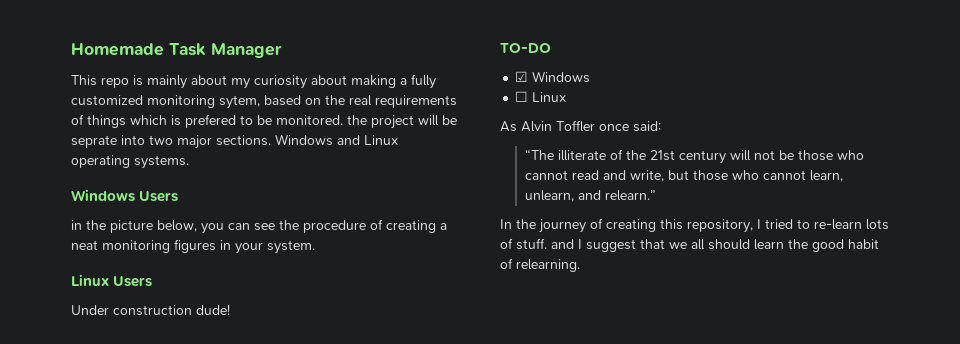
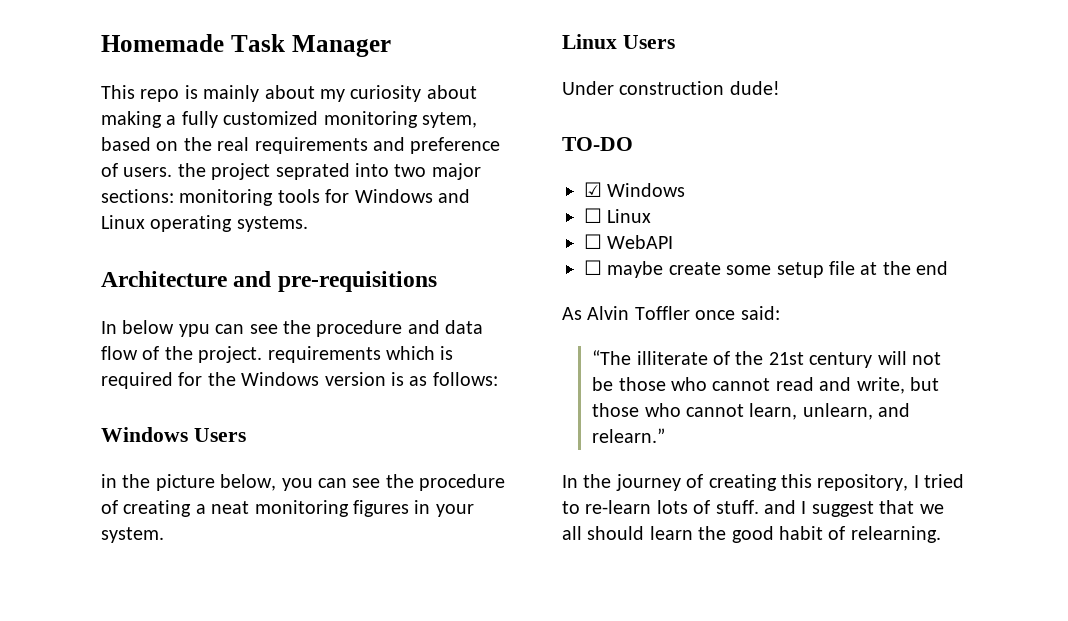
[71,114,457,129] [71,135,271,149] of things which is prefered to be monitored. the project will be seprate into two major sections. -> [373,137,501,154] [101,163,481,180] [101,189,350,206] and preference of users. the project seprated into two major sections: monitoring tools for
(189, 162) none -> [101,271,437,292] [101,320,484,337] [101,346,454,363] [101,372,498,389] // Architecture and pre-requisitions // In below ypu can see the procedure and data flow of the project. requirements which is required for the Windows version is as follows:
(567, 97) none -> [584,234,674,249] [584,260,949,278] // ☐ WebAPI // ☐ maybe create some setup file at the end

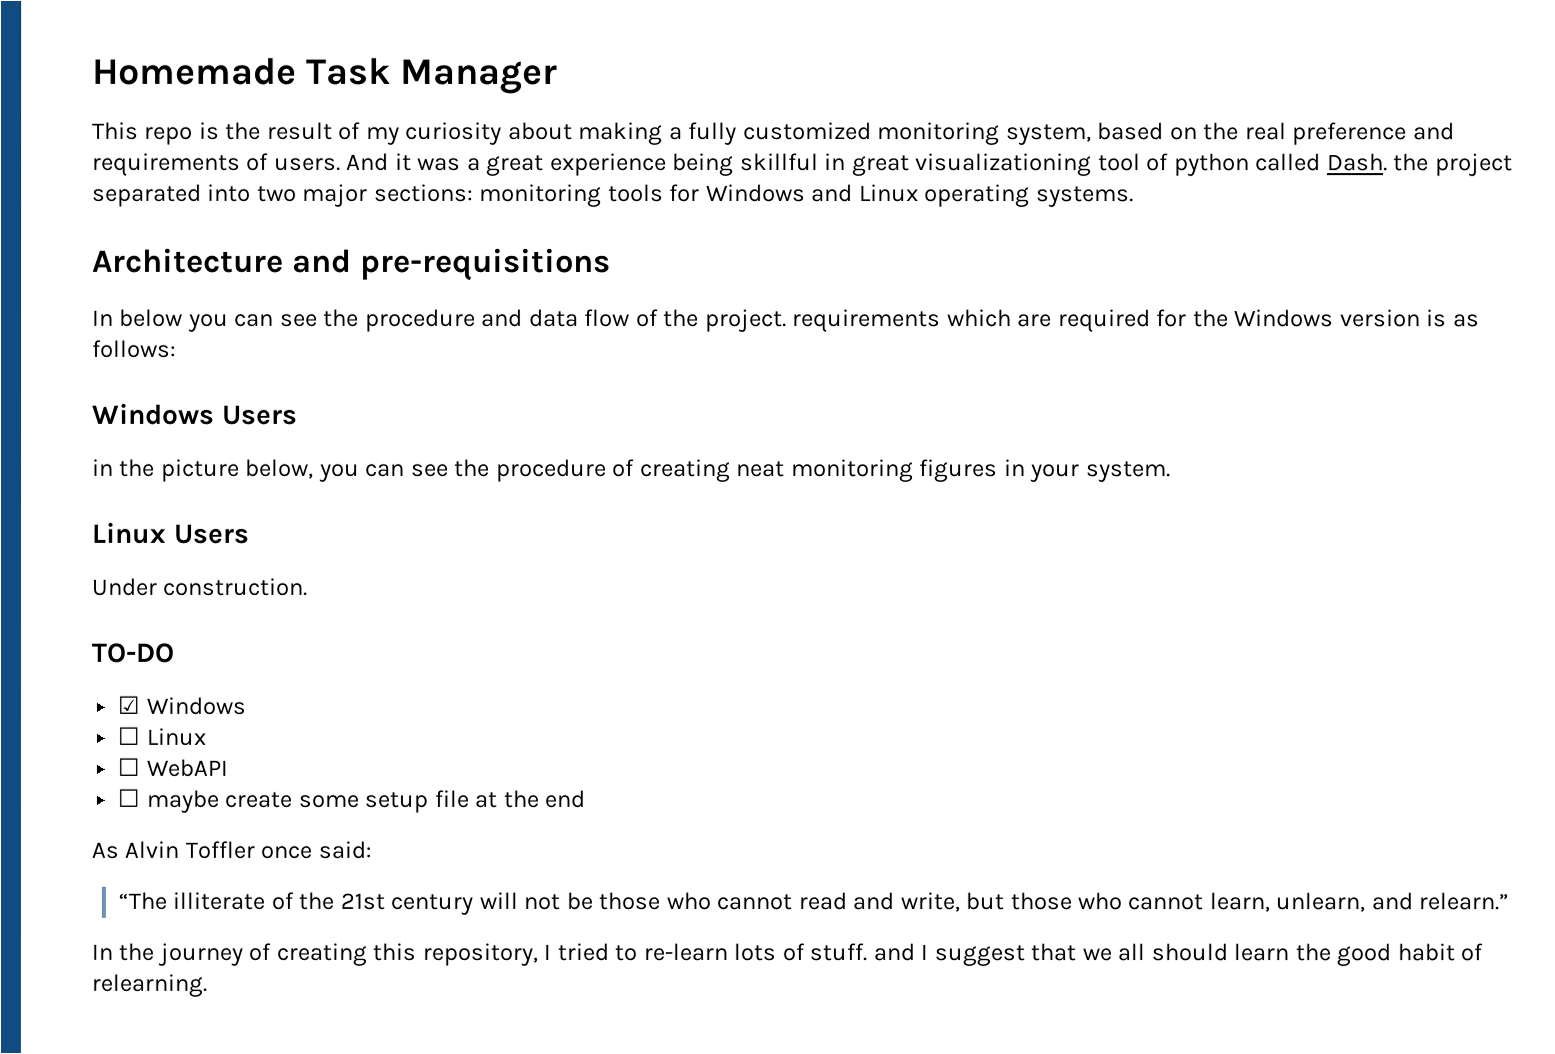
[203,85,315,102] mainly about -> [225,121,362,140] the result of
[422,112,477,128] sytem, -> [1005,124,1092,146] system,
[254,137,501,154] [101,163,173,177] requirements and preference of users. -> [1292,122,1455,146] [92,152,1388,177] preference and requirements of users. And it was a great experience being skillful in great visualizationing tool of python called Dash.
[275,163,350,180] seprated -> [92,183,202,207] separated
[178,324,210,337] ypu -> [187,313,229,332] you
[440,346,454,360] is -> [1017,314,1053,328] are
[195,504,206,514] a -> (731, 470) none
[619,81,780,95] construction dude! -> [162,577,308,596] construction.

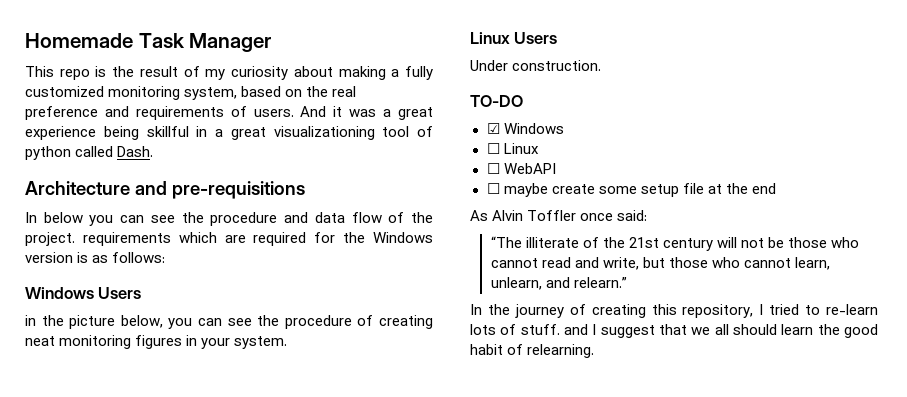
(847, 162) none -> [215,129,223,137] a
[1393,153,1513,177] [92,183,1134,208] the project separated into two major sections: monitoring tools for Windows and Linux operating systems. -> (154, 151) none

